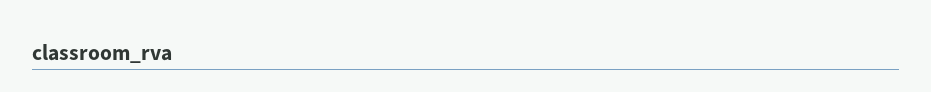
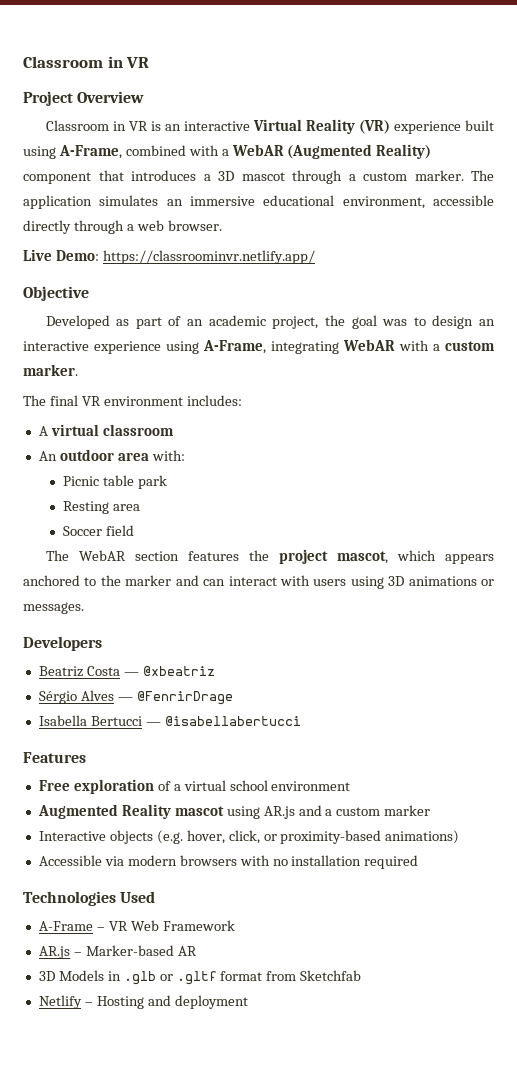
[32,44,172,63] classroom_rva -> [23,56,150,68] [23,91,145,106] [45,119,494,134] [23,144,432,159] [23,170,494,184] [23,195,494,209] [23,220,222,234] [23,249,315,264] [23,286,89,301] [45,315,496,329] [23,339,495,354] [23,364,78,376] [23,395,242,406] [38,424,174,436] [38,449,185,461] [62,475,167,489] [62,501,140,514] [62,525,134,536] [45,549,494,564] [23,575,495,589] [23,602,84,614] [23,636,102,651] [38,666,215,677] [38,690,233,705] [38,715,301,726] [23,752,86,763] [38,779,351,794] [37,804,431,819] [38,830,460,844] [38,855,419,869] [23,891,156,906] [38,920,235,931] [38,945,197,959] [38,970,362,985] [38,995,248,1009] Classroom in VR // Project Overview // Classroom in VR is an interactive Virtual Reality (VR) experience built using A-Frame, combined with a WebAR (Augmented Reality) component that introduces a 3D mascot through a custom marker. The application simulates an immersive educational environment, accessible directly through a web browser. // Live Demo: https://classroominvr.netlify.app/ // Objective // Developed as part of an academic project, the goal was to design an interactive experience using A-Frame, integrating WebAR with a custom marker. // The final VR environment includes: // A virtual classroom // An outdoor area with: // Picnic table park // Resting area // Soccer field // The WebAR section features the project mascot, which appears anchored to the marker and can interact with users using 3D animations or messages. // Developers // Beatriz Costa — @xbeatriz // Sérgio Alves — @FenrirDrage // Isabella Bertucci — @isabellabertucci // Features // Free exploration of a virtual school environment // Augmented Reality mascot using AR.js and a custom marker // Interactive objects (e.g. hover, click, or proximity-based animations) // Accessible via modern browsers with no installation required // Technologies Used // A-Frame – VR Web Framework // AR.js – Marker-based AR // 3D Models in .glb or .gltf format from Sketchfab // Netlify – Hosting and deployment

